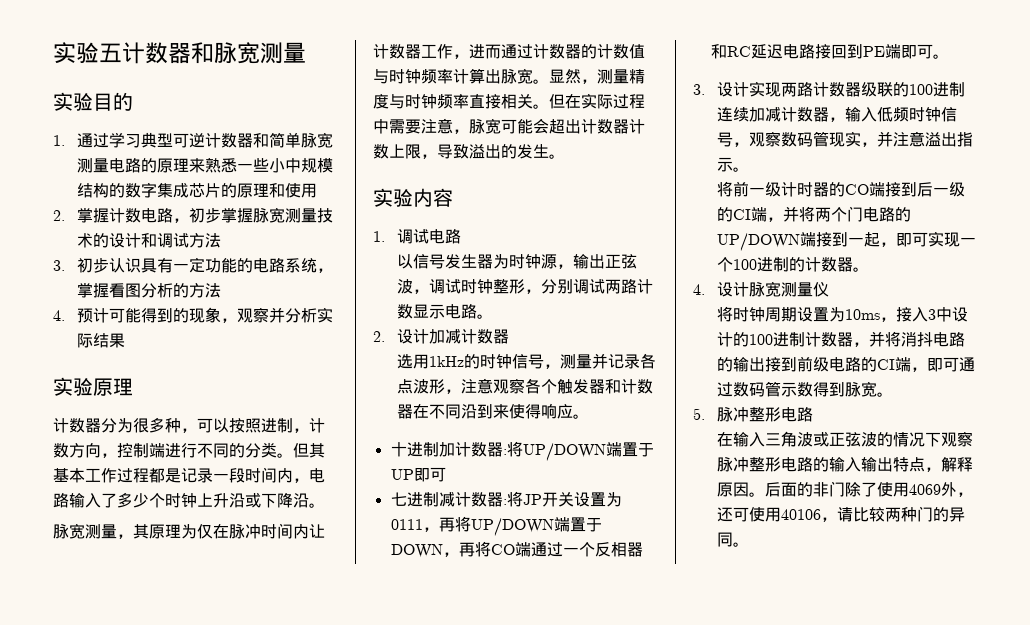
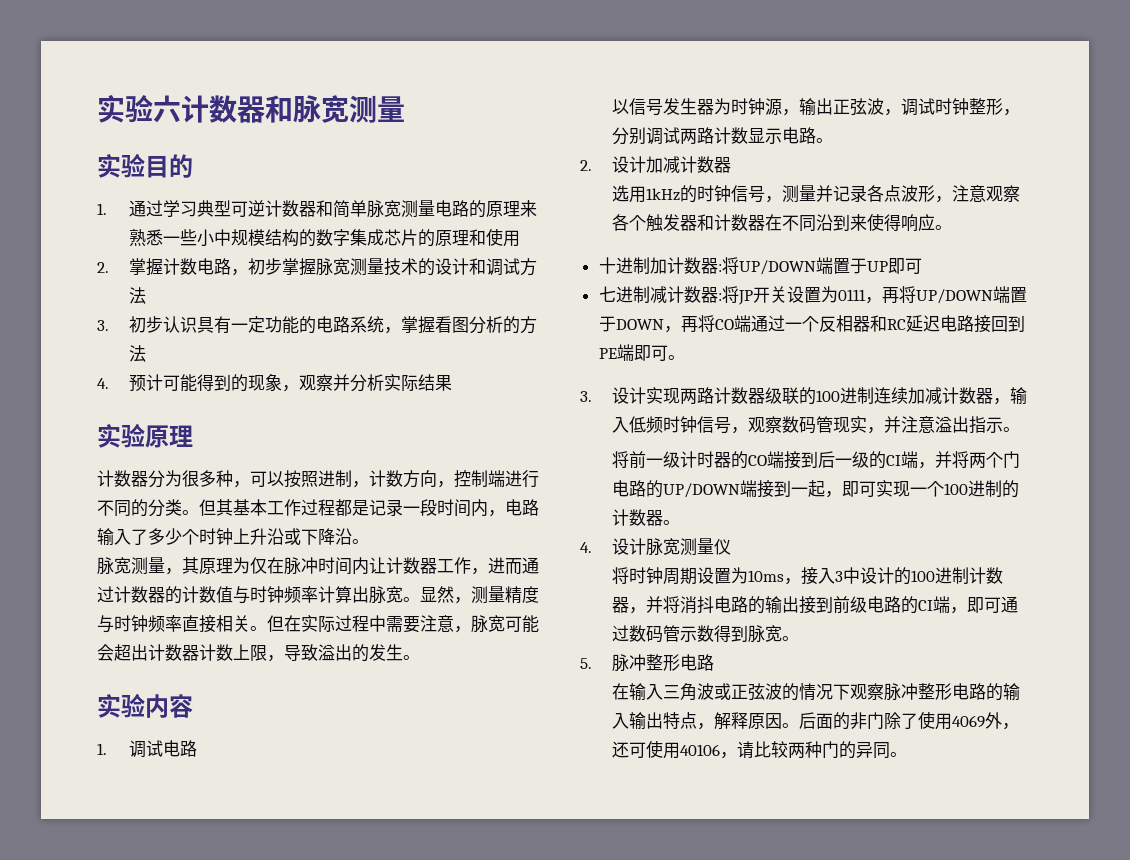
[53,42,122,64] 实验五 -> [97,95,181,123] 实验六

